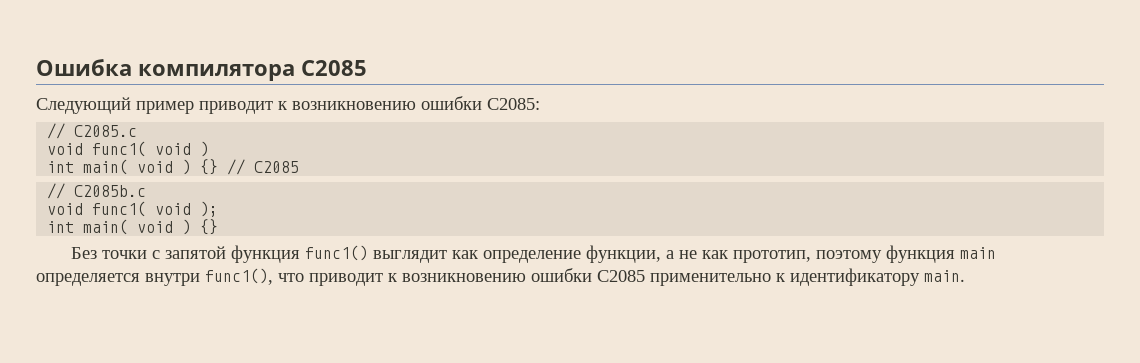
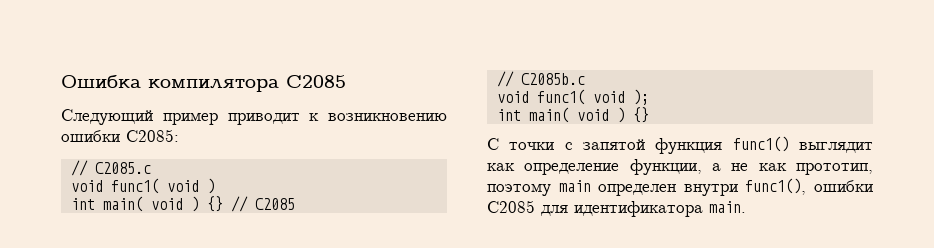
[70,247,97,259] Без -> [487,138,499,150] С
[885,245,996,263] [36,268,920,286] функция main определяется внутри func1(), что приводит к возникновению ошибки C2085 применительно к идентификатору -> [558,178,873,196] [487,200,703,217] main определен внутри func1(), ошибки C2085 для идентификатора

